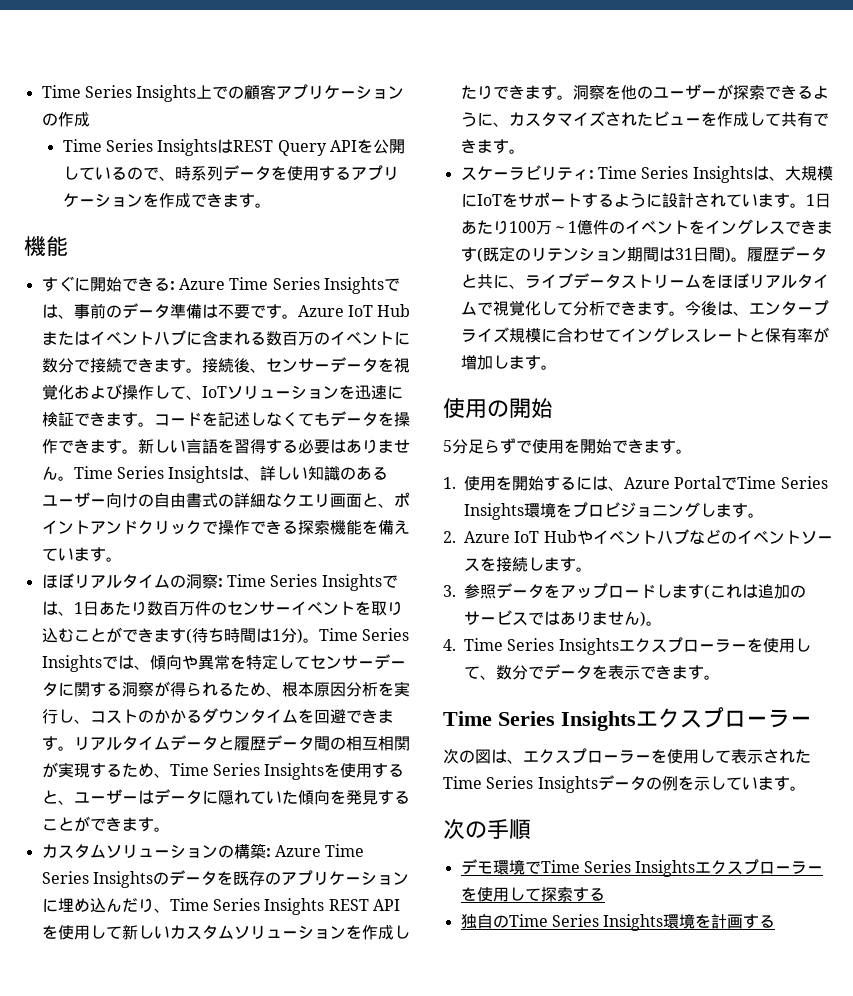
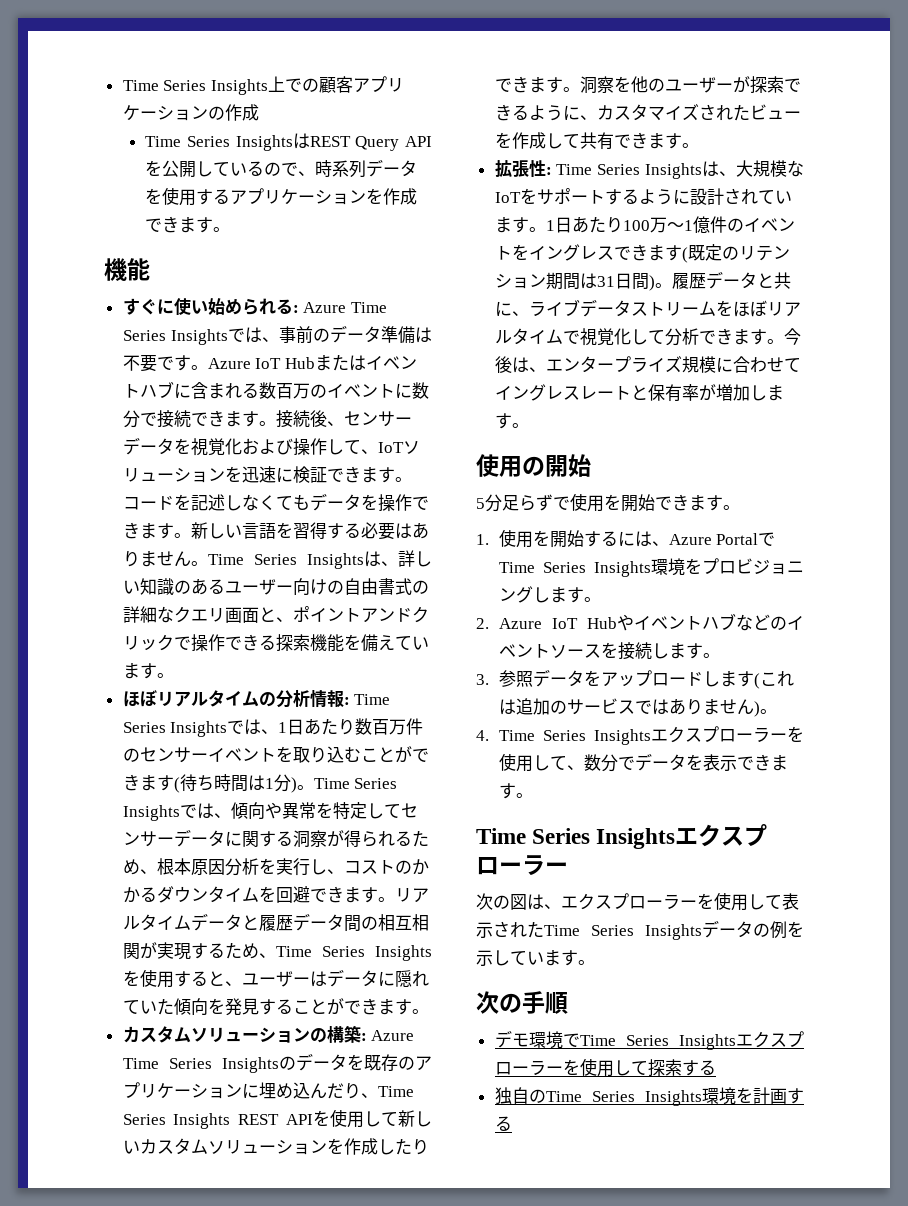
[89,277,154,292] 開始でき -> [173,298,276,315] 使い始められ
[185,573,218,589] 洞察 -> [275,689,344,708] 分析情報
[460,165,589,181] スケーラビリティ -> [494,160,546,177] 拡張性
[460,194,477,207] に -> [787,160,804,177] な

